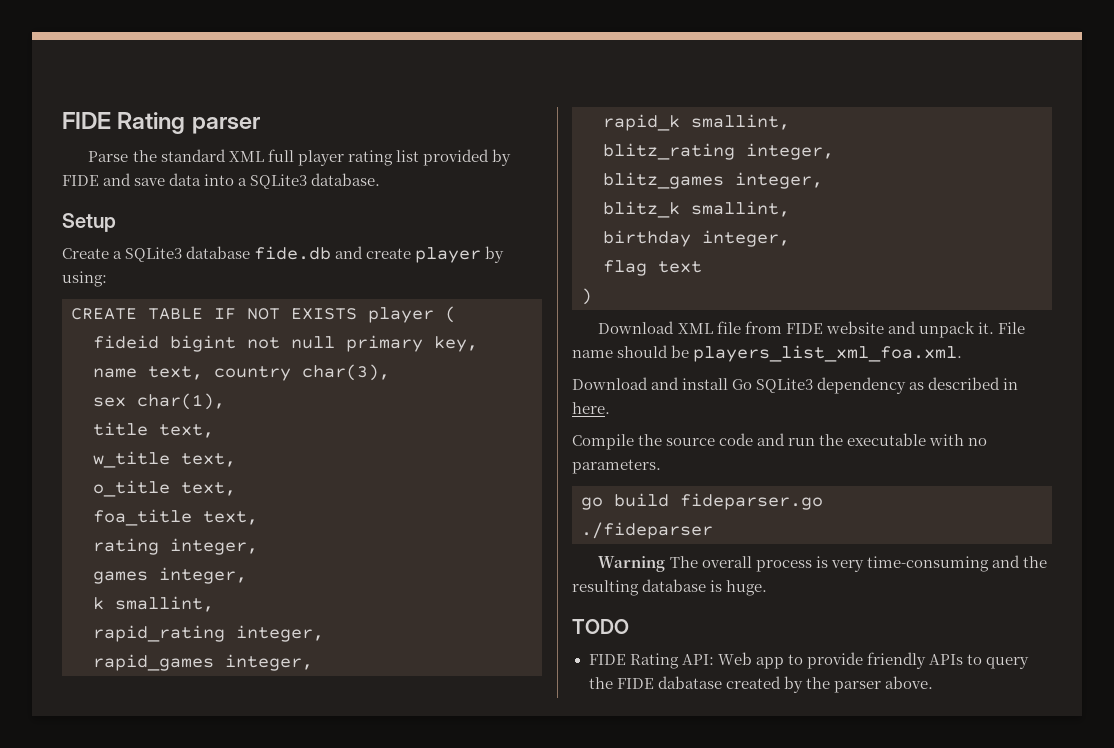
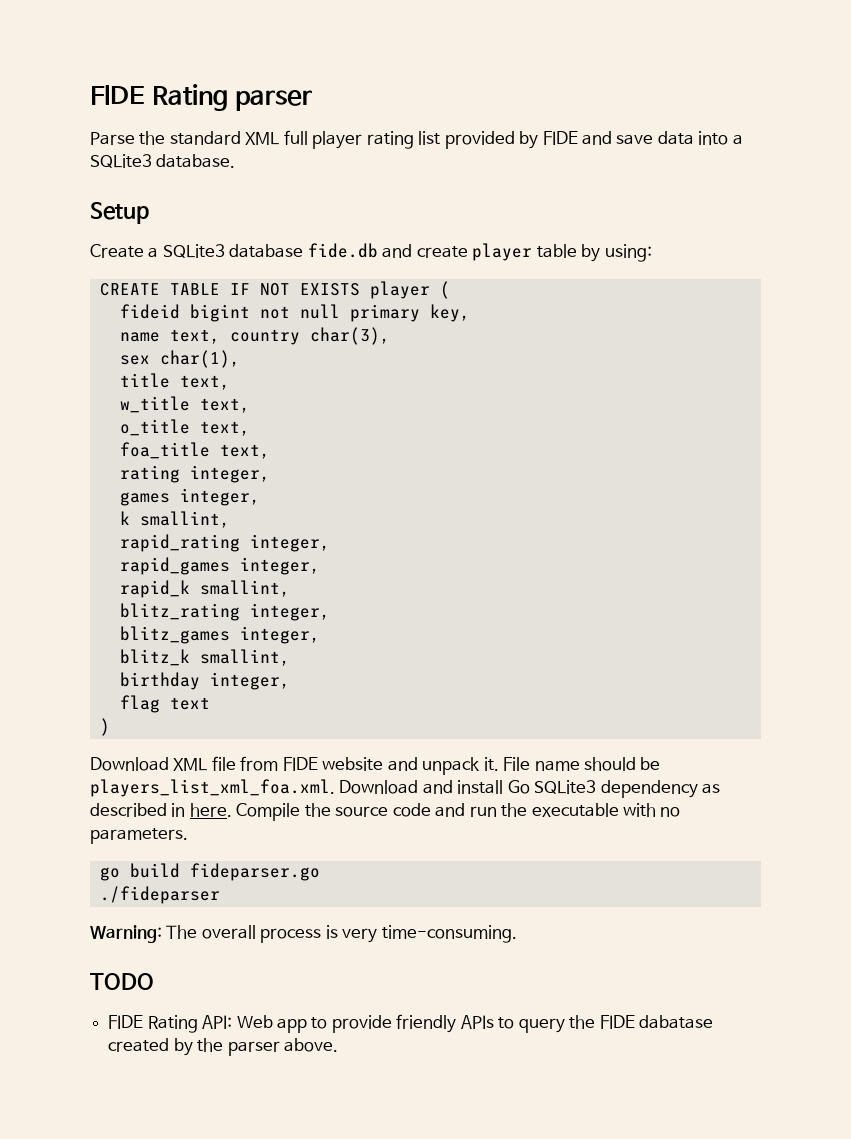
(482, 255) none -> [536,244,577,258] table
(963, 353) // -> (335, 788) none
(610, 408) // -> (232, 810) none
[598,556,666,572] Warning -> [90,925,162,943] Warning:
[866,555,1047,572] [572,579,768,596] time-consuming and the resulting database is huge. -> [381,925,517,943] time-consuming.

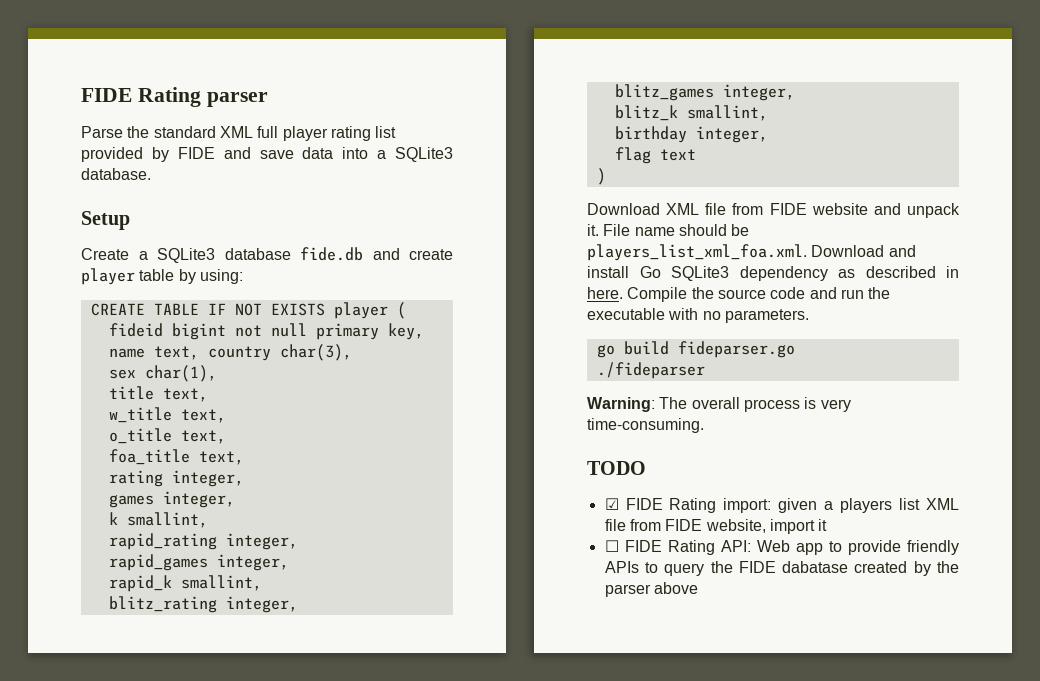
(154, 981) none -> [604,498,959,513] [604,519,828,534] [604,540,619,552] ☑ FIDE Rating import: given a players list XML file from FIDE website, import it // ☐
[283,1038,338,1052] above. -> [653,582,698,594] above

